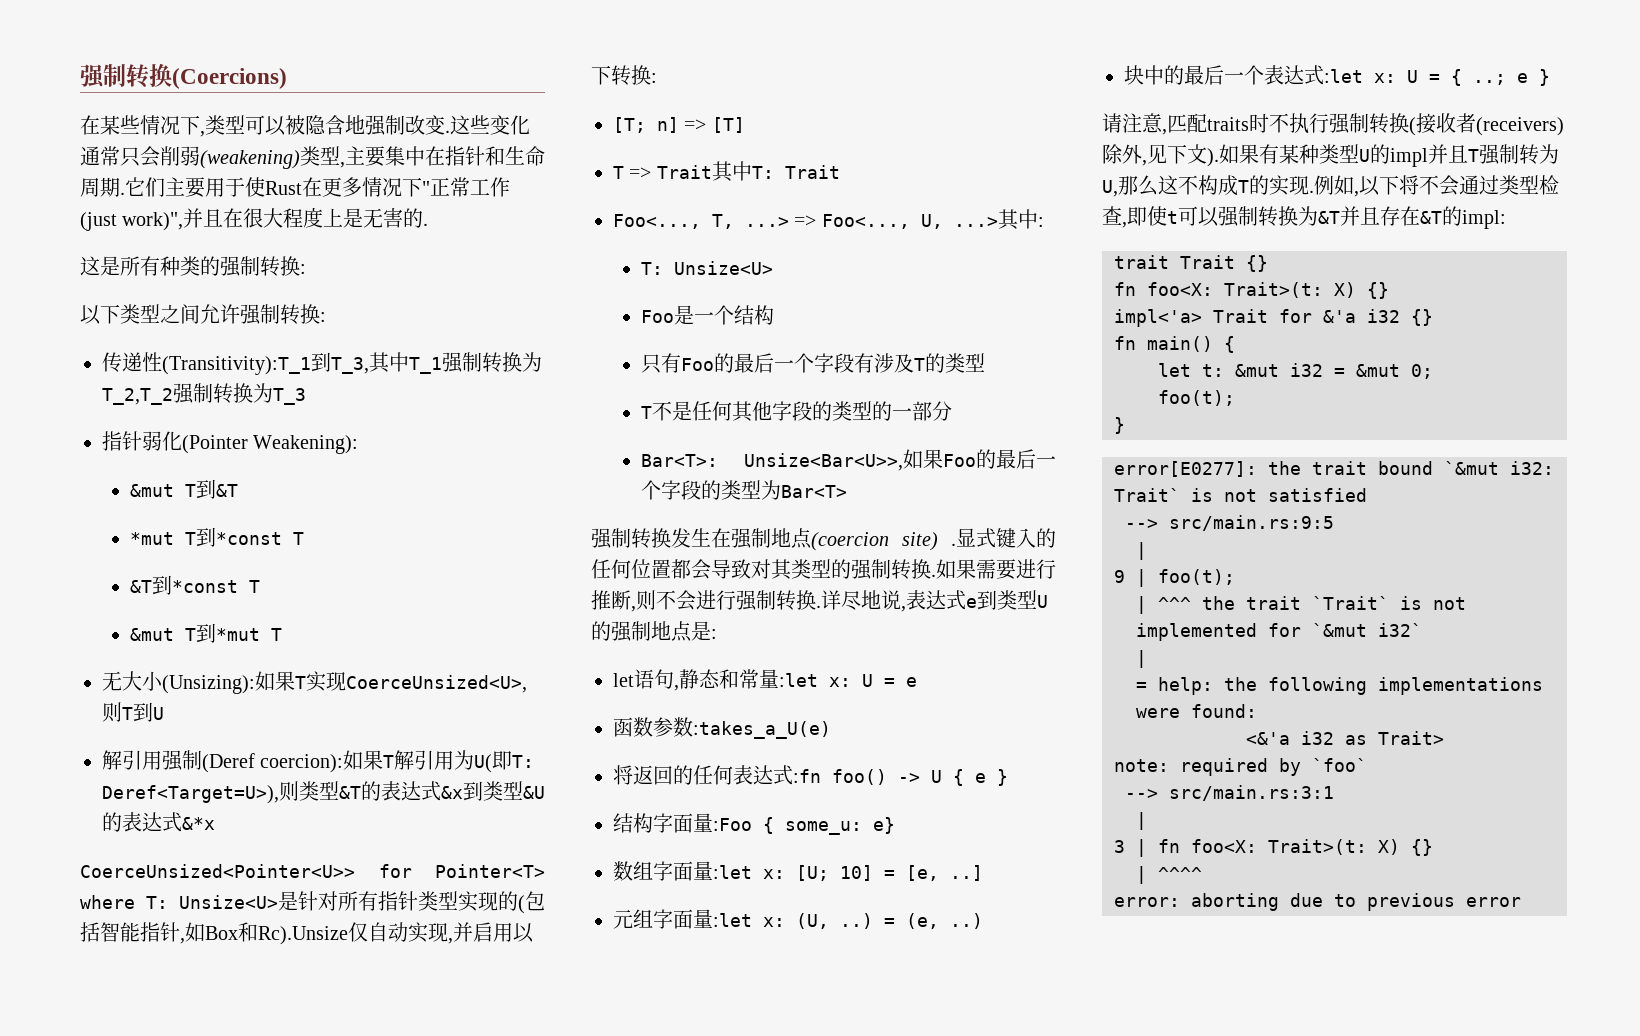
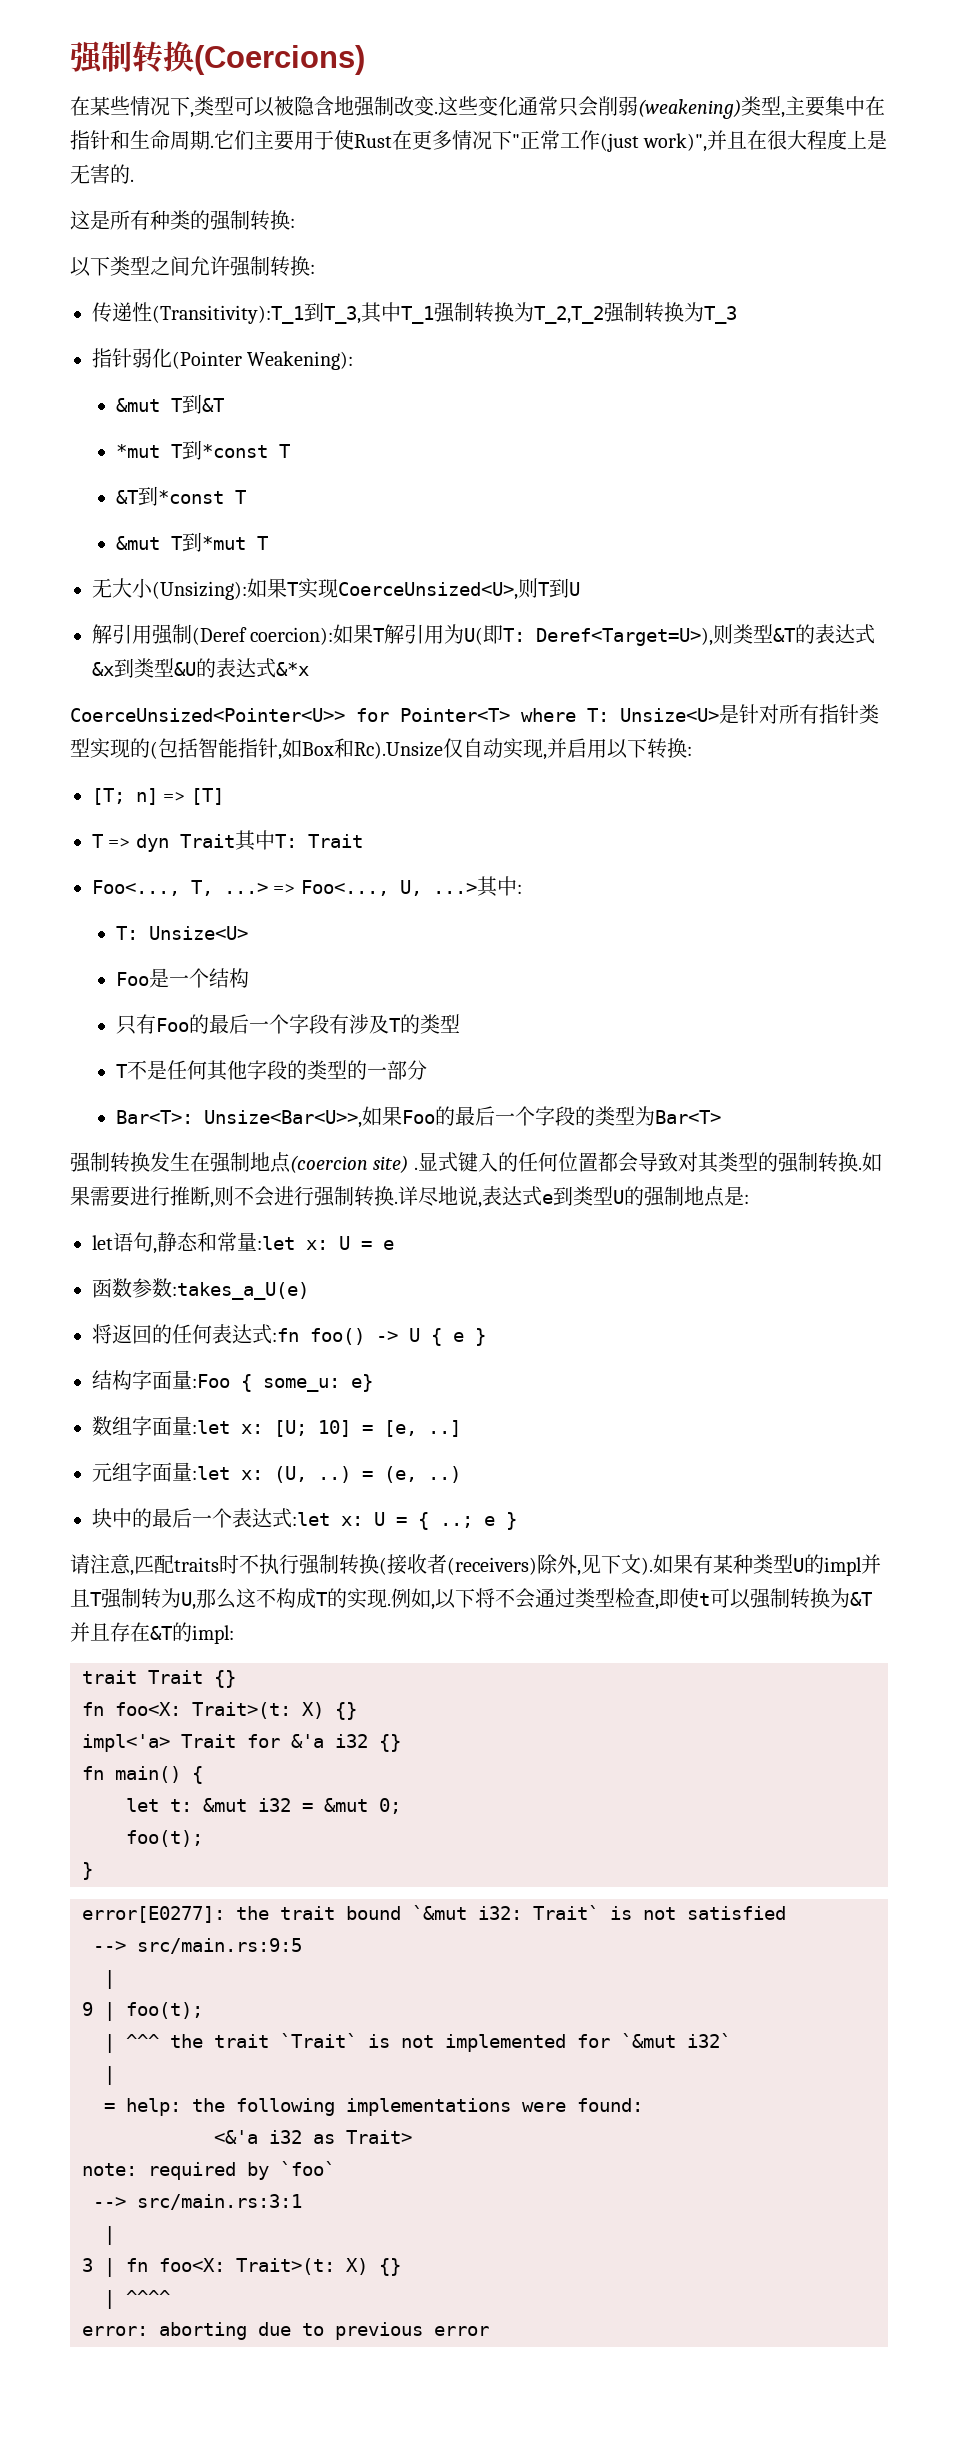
(652, 173) none -> [135,834,169,852] dyn

